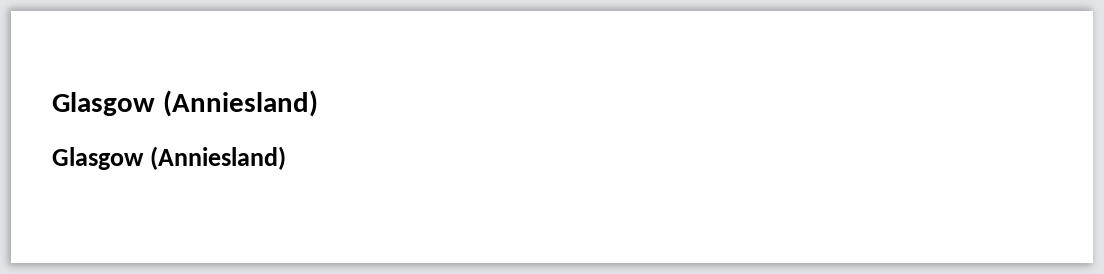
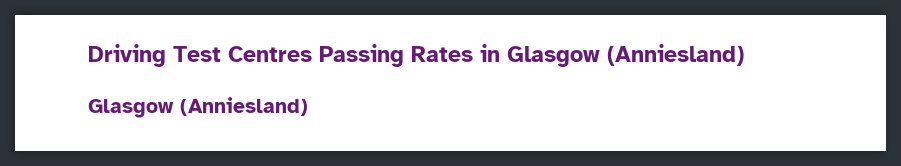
(52, 104) none -> [88,44,500,67] Driving Test Centres Passing Rates in

